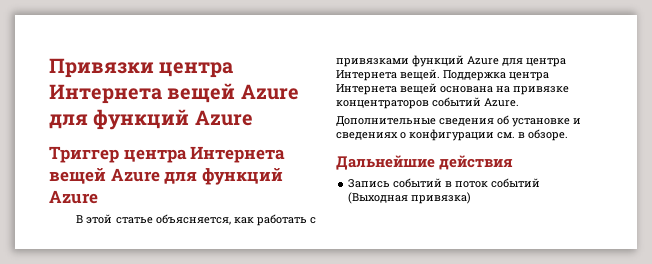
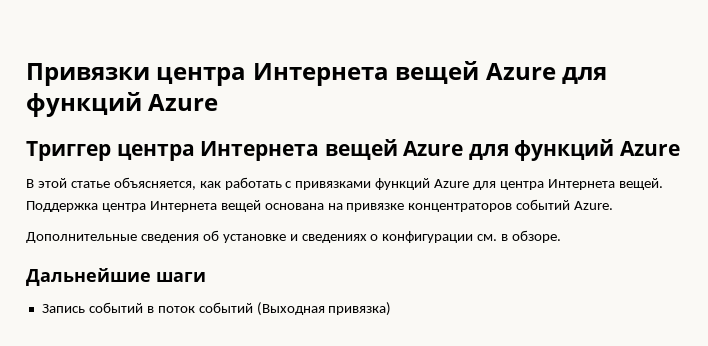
[439,155,514,170] действия -> [156,272,206,282] шаги

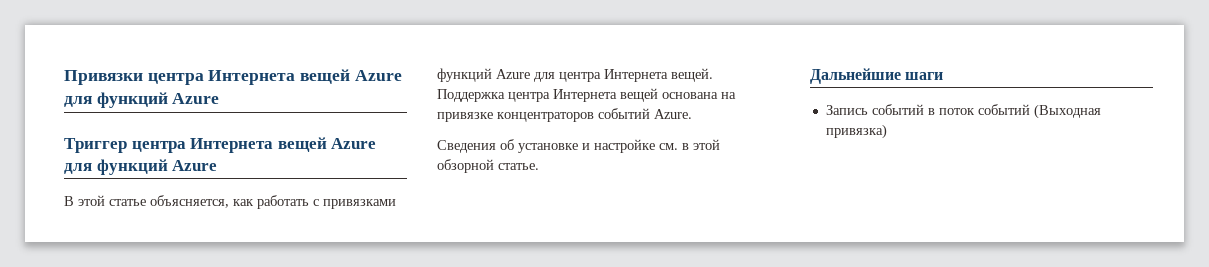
[26,232,199,243] Дополнительные сведения -> [437,140,496,153] Сведения
[301,230,562,243] сведениях о конфигурации см. в обзоре. -> [594,139,720,153] [437,159,539,173] настройке см. в этой обзорной статье.

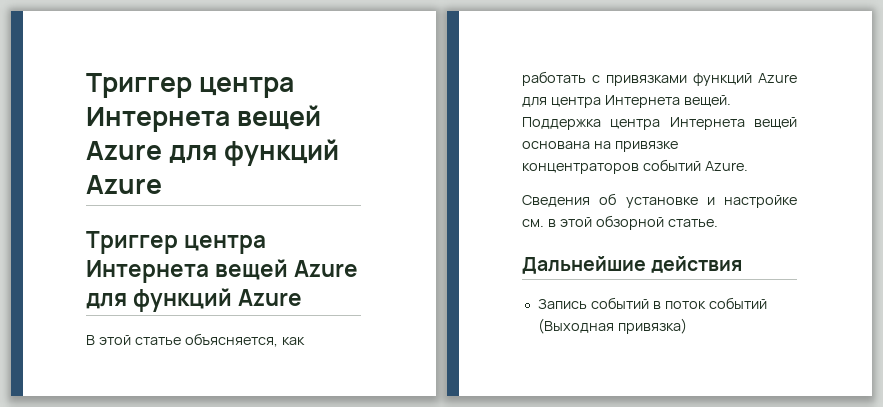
[64,70,143,85] Привязки -> [86,73,192,98] Триггер
[905,72,944,80] шаги -> [651,256,743,273] действия

